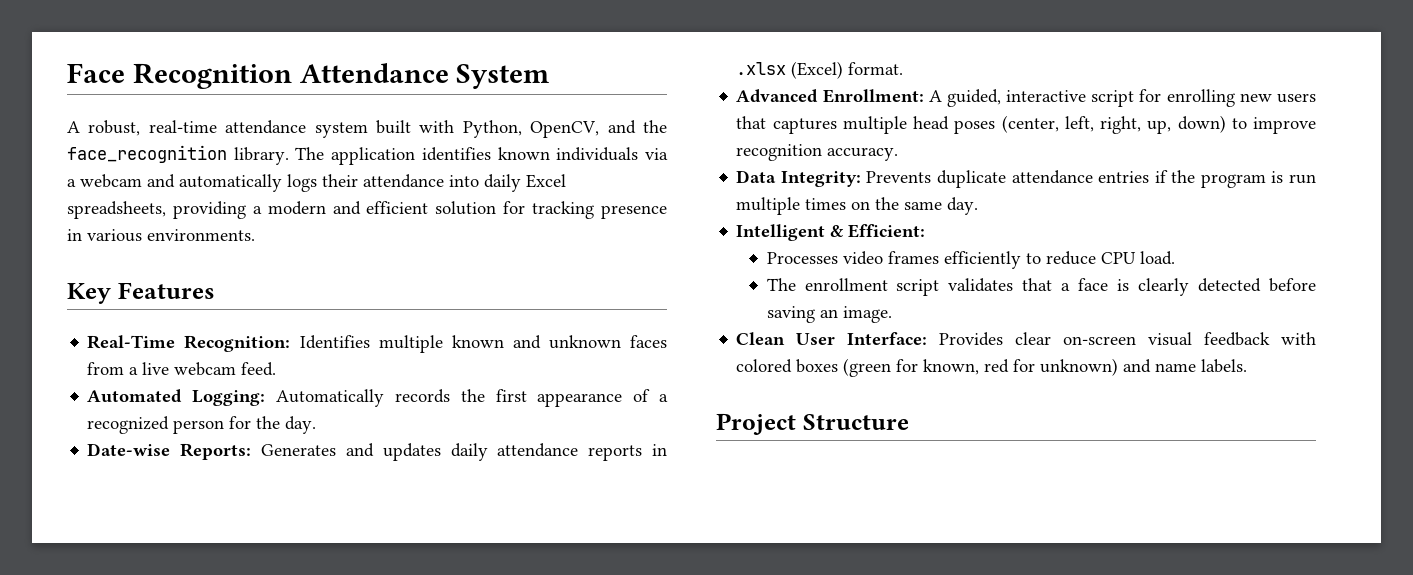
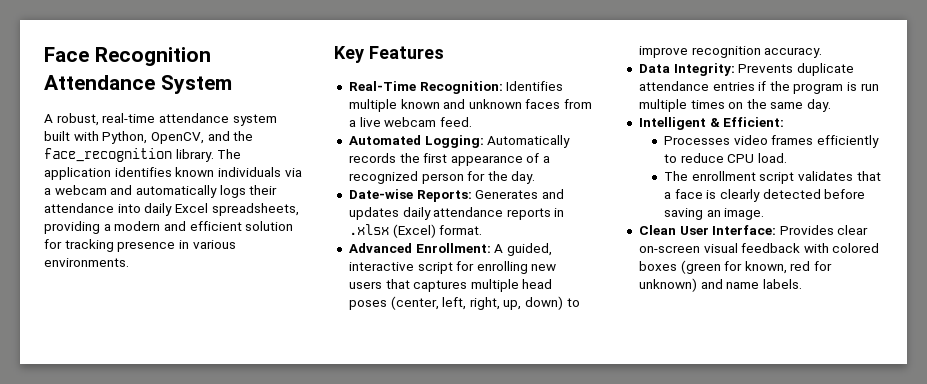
[716,413,909,435] // Project Structure -> (802, 284) none

